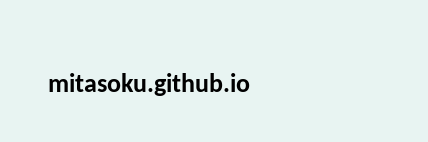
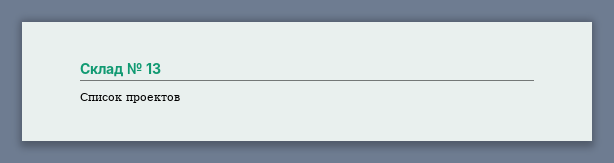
[48,73,250,96] mitasoku.github.io -> [80,63,161,77] [80,93,180,103] Склад № 13 // Список проектов

